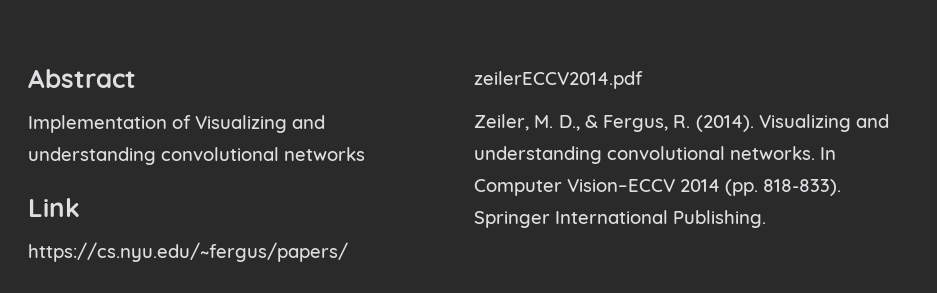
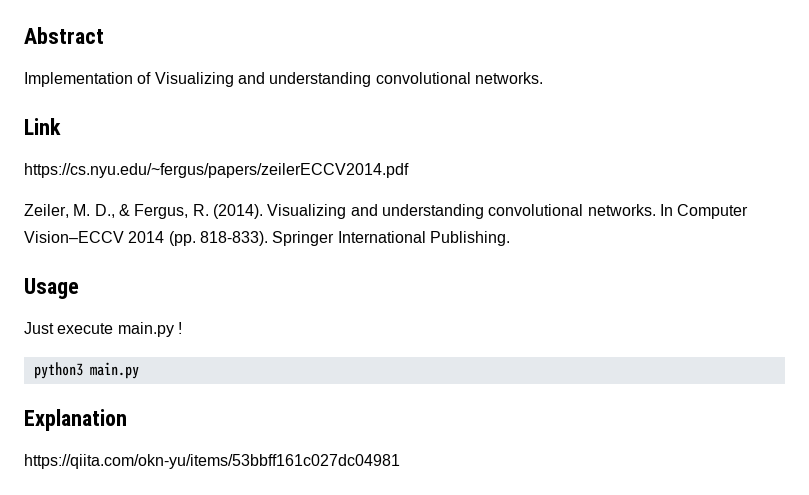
[284,147,365,161] networks -> [474,72,543,84] networks.
(766, 219) none -> [24,278,79,299] [24,322,182,337] [33,362,139,379] [24,409,127,431] [24,454,400,469] // Usage // Just execute main.py ! // python3 main.py // Explanation // https://qiita.com/okn-yu/items/53bbff161c027dc04981

